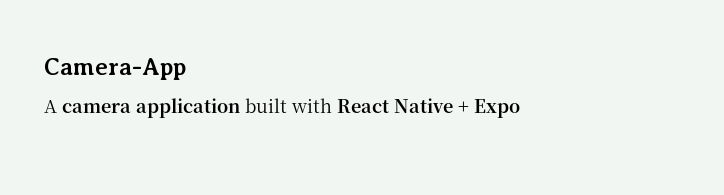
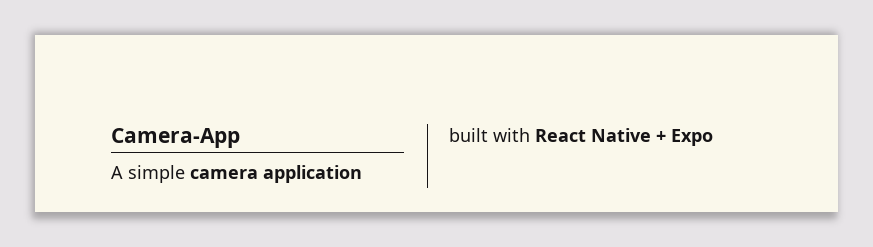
(57, 106) none -> [128,165,185,183] simple

